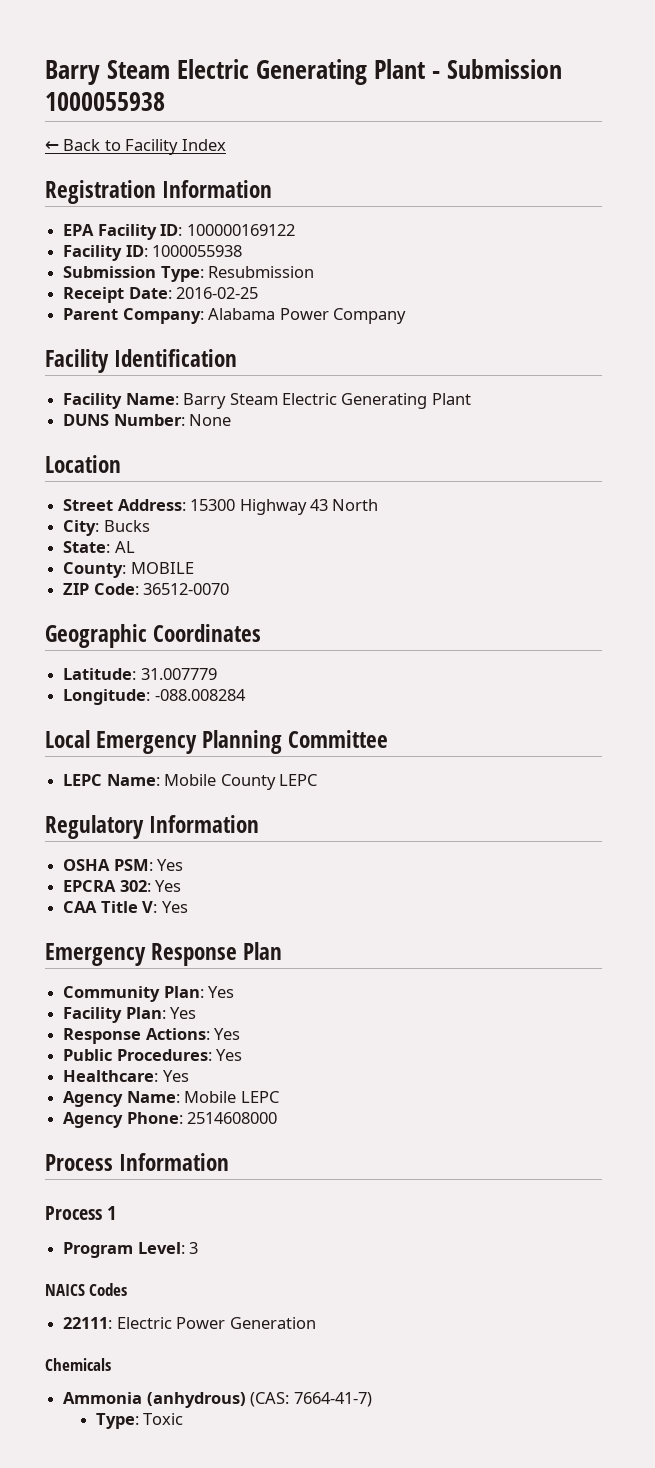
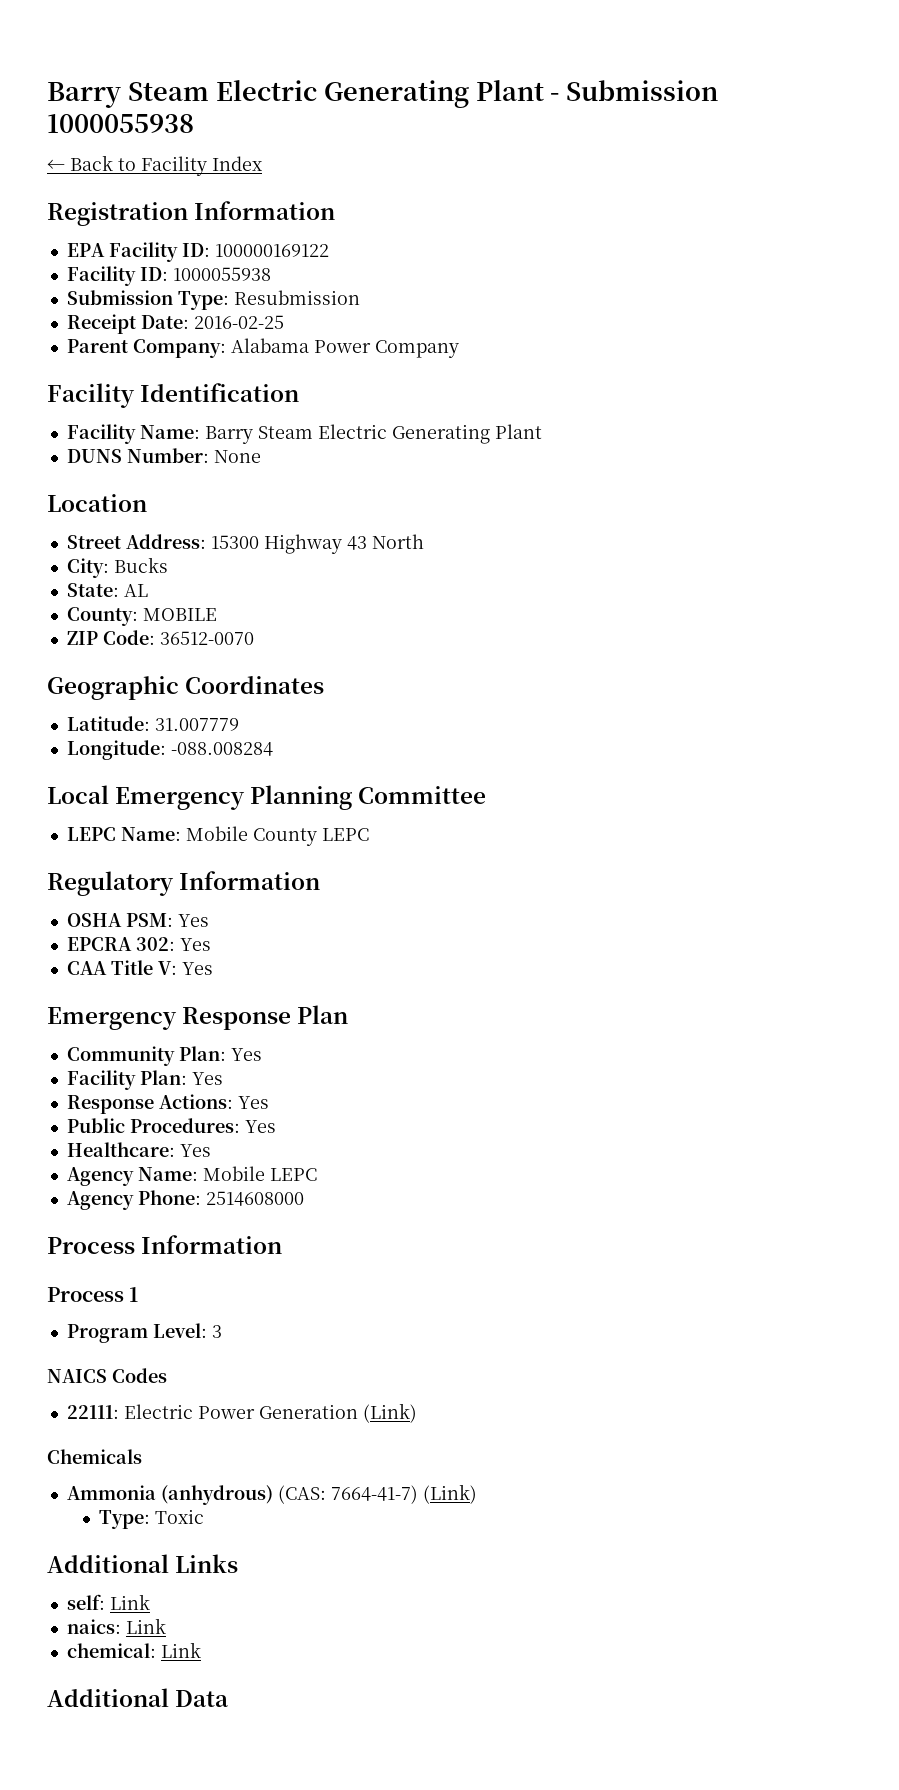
(316, 1323) none -> [362,1403,417,1423] (Link)
(372, 1399) none -> [422,1484,477,1504] (Link)
(184, 1419) none -> [47,1554,239,1573] [66,1594,150,1610] [66,1618,166,1634] [66,1642,201,1658] [47,1688,230,1707] // Additional Links // self: Link // naics: Link // chemical: Link // Additional Data

